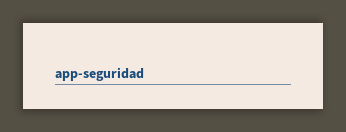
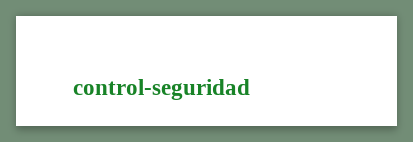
[55,67,144,81] app-seguridad -> [73,79,250,100] control-seguridad

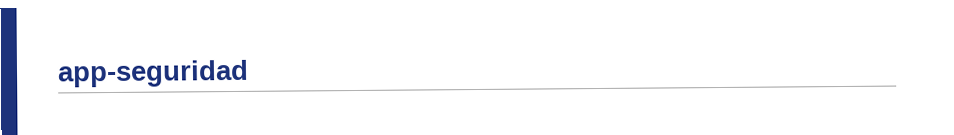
[73,79,250,100] control-seguridad -> [57,59,249,88] app-seguridad

